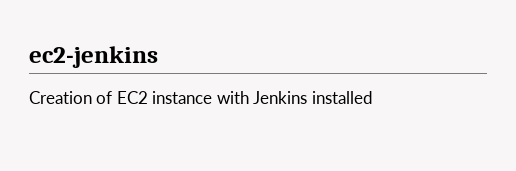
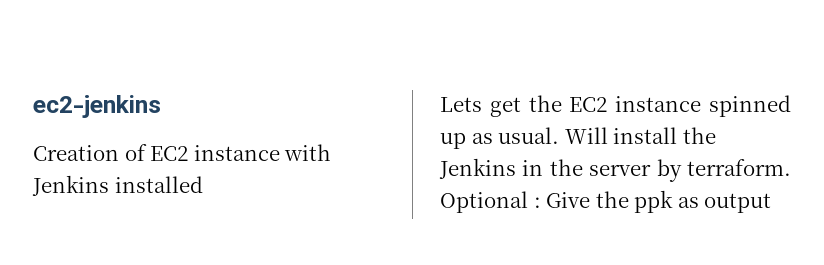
(373, 97) none -> [440,95,791,117] [440,127,716,149] [439,158,791,182] [440,190,772,213] // Lets get the EC2 instance spinned up as usual. Will install the Jenkins in the server by terraform. Optional : Give the ppk as output

